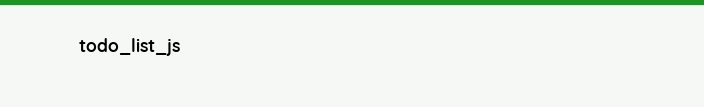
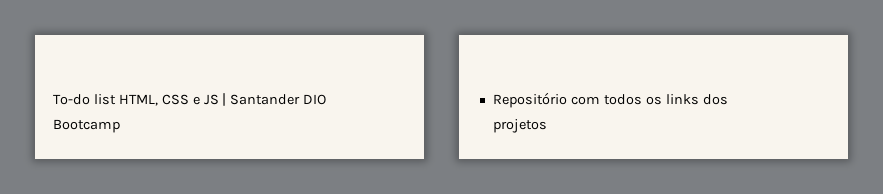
[79,38,180,56] todo_list_js -> [53,93,327,106] [53,119,120,133] [492,92,728,108] [492,119,547,133] To-do list HTML, CSS e JS | Santander DIO Bootcamp // Repositório com todos os links dos projetos

